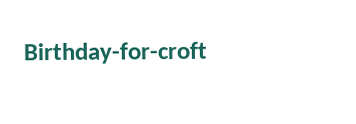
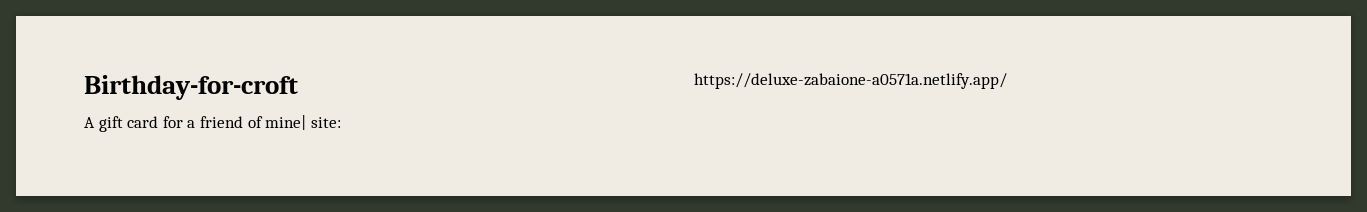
(208, 53) none -> [84,115,341,132] [694,73,1007,89] // A gift card for a friend of mine| site: https://deluxe-zabaione-a0571a.netlify.app/

